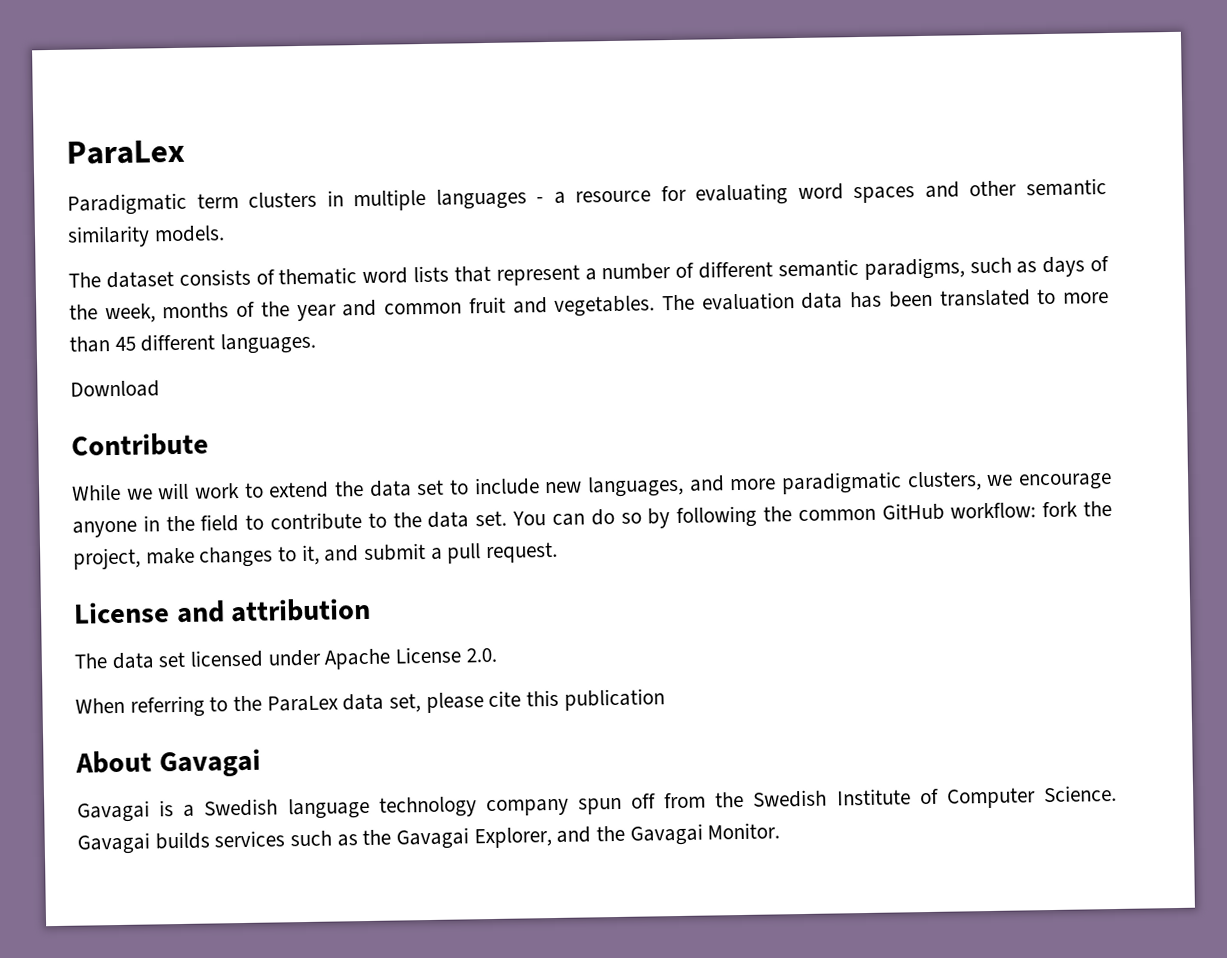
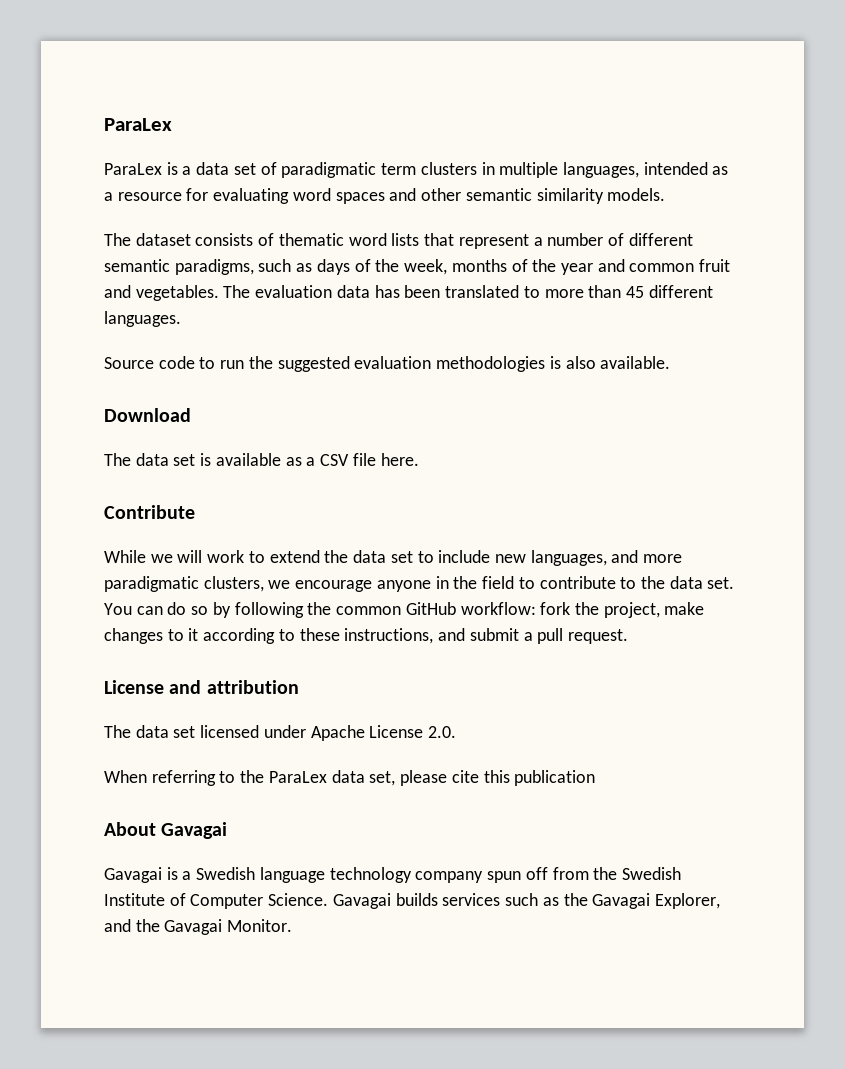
[67,192,187,216] Paradigmatic -> [104,162,377,178] ParaLex is a data set of paradigmatic
[435,188,545,210] languages - -> [562,162,729,178] languages, intended as
[70,380,160,398] Download -> [104,356,671,372] [104,408,191,422] [104,453,419,466] Source code to run the suggested evaluation methodologies is also available. // Download // The data set is available as a CSV file here.
[301,544,320,566] it, -> [188,628,434,644] it according to these instructions,

